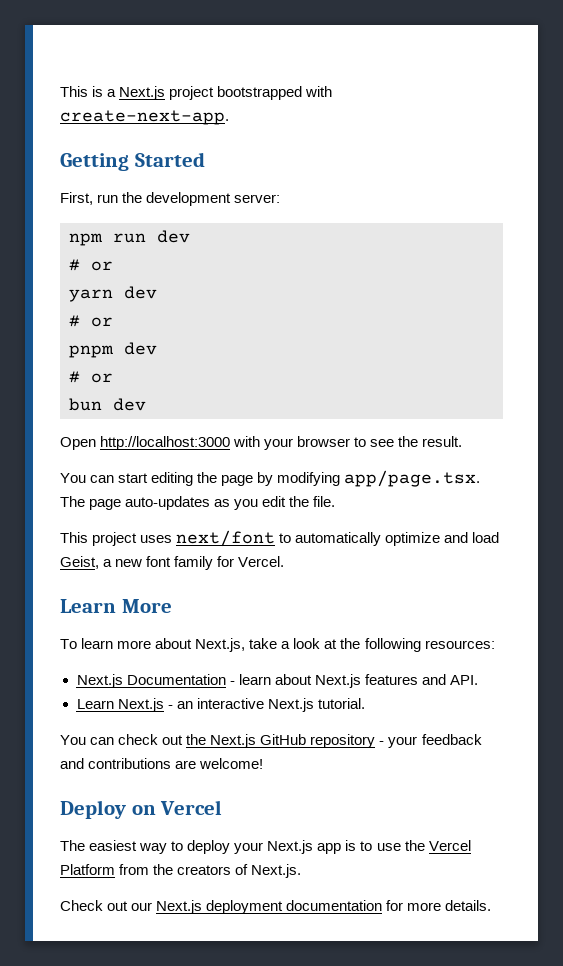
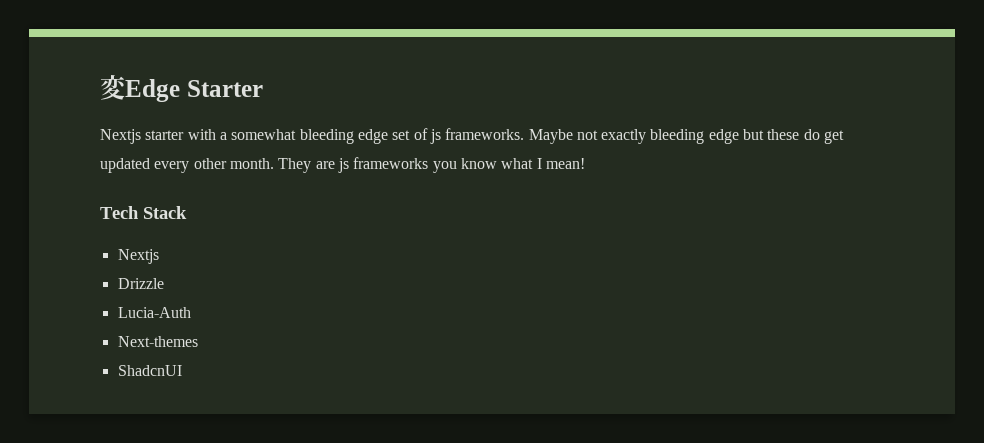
[60,86,333,100] [60,110,229,125] [60,152,205,171] [60,192,281,206] [69,230,190,246] [69,259,113,271] [69,286,157,302] [69,315,113,327] [69,342,157,358] [69,371,113,383] [69,398,146,411] [60,436,463,450] [60,470,481,487] [60,496,336,510] [60,530,500,547] [60,556,285,570] [60,599,172,613] [60,638,495,652] [76,674,478,688] [76,698,365,712] [60,734,482,748] [60,758,264,769] [60,800,223,819] [60,840,471,854] [60,864,302,878] [60,900,492,914] This is a Next.js project bootstrapped with create-next-app. // Getting Started // First, run the development server: // npm run dev // # or // yarn dev // # or // pnpm dev // # or // bun dev // Open http://localhost:3000 with your browser to see the result. // You can start editing the page by modifying app/page.tsx. The page auto-updates as you edit the file. // This project uses next/font to automatically optimize and load Geist, a new font family for Vercel. // Learn More // To learn more about Next.js, take a look at the following resources: // Next.js Documentation - learn about Next.js features and API. // Learn Next.js - an interactive Next.js tutorial. // You can check out the Next.js GitHub repository - your feedback and contributions are welcome! // Deploy on Vercel // The easiest way to deploy your Next.js app is to use the Vercel Platform from the creators of Next.js. // Check out our Next.js deployment documentation for more details. -> [100,75,263,102] [100,128,845,144] [100,157,585,173] [100,206,187,219] [117,249,159,264] [117,278,164,289] [117,307,191,318] [117,336,198,347] [117,365,182,376] 変Edge Starter // Nextjs starter with a somewhat bleeding edge set of js frameworks. Maybe not exactly bleeding edge but these do get updated every other month. They are js frameworks you know what I mean! // Tech Stack // Nextjs // Drizzle // Lucia-Auth // Next-themes // ShadcnUI

